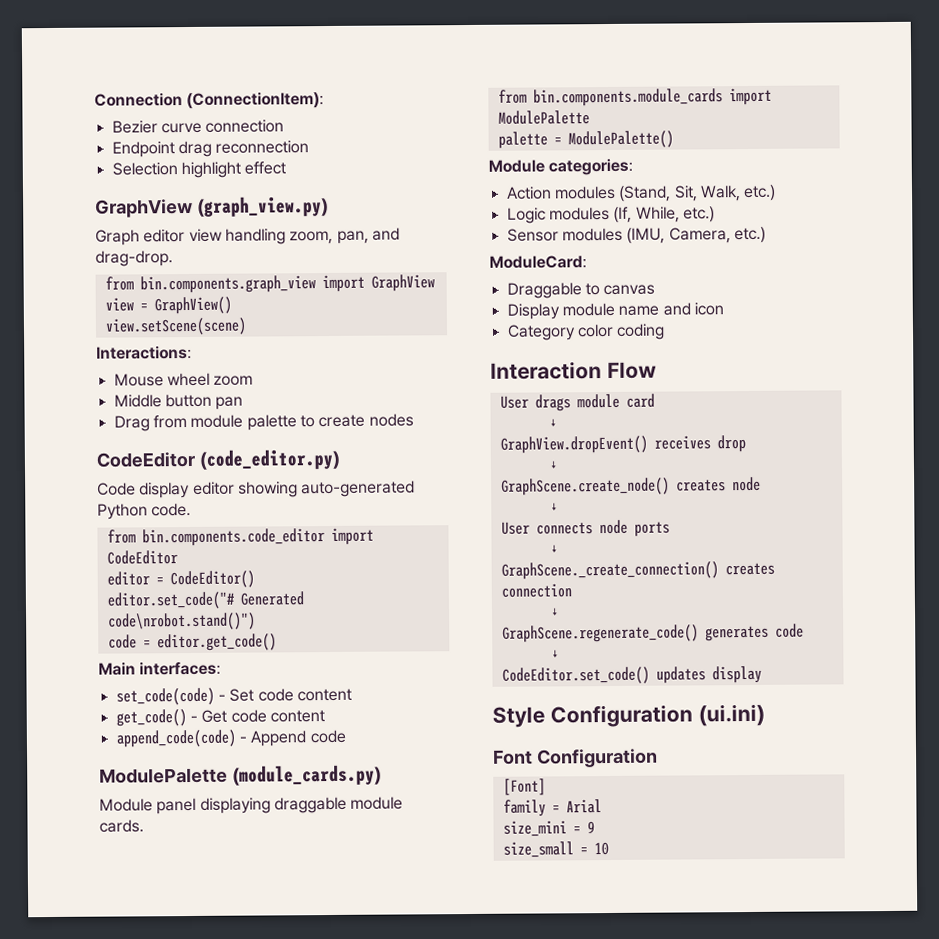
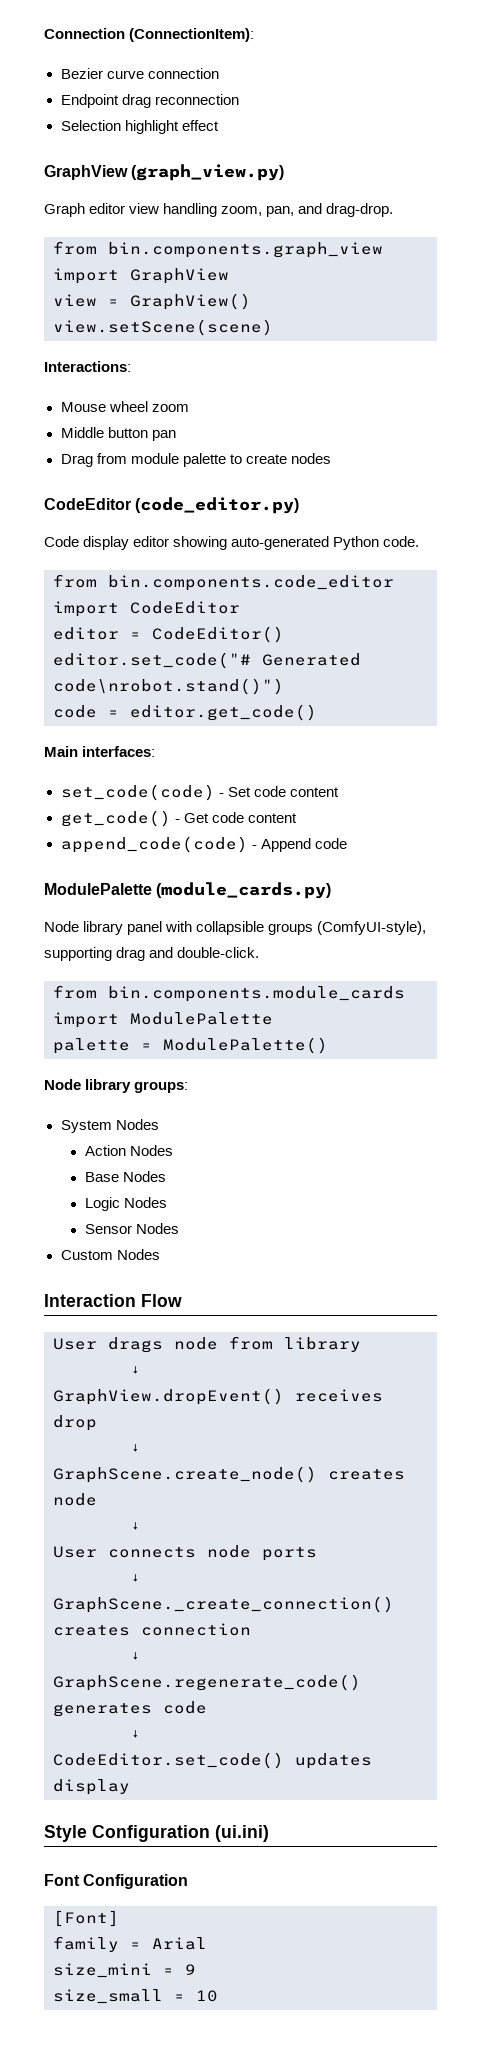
[99,796,404,815] [99,819,144,833] Module panel displaying draggable module cards. -> [44,921,427,935] [44,947,260,961] Node library panel with collapsible groups (ComfyUI-style), supporting drag and double-click.
[488,158,634,176] [505,184,777,202] [506,206,715,224] [506,226,766,244] [489,255,587,269] [506,282,656,299] [506,302,724,320] [506,323,666,341] Module categories: // Action modules (Stand, Sit, Walk, etc.) // Logic modules (If, While, etc.) // Sensor modules (IMU, Camera, etc.) // ModuleCard: // Draggable to canvas // Display module name and icon // Category color coding -> [44,1079,189,1093] [60,1119,159,1133] [84,1145,173,1156] [84,1171,166,1182] [84,1197,167,1211] [84,1223,179,1234] [60,1249,160,1260] Node library groups: // System Nodes // Action Nodes // Base Nodes // Logic Nodes // Sensor Nodes // Custom Nodes
[576,393,655,409] module card -> [174,1336,361,1352] node from library

